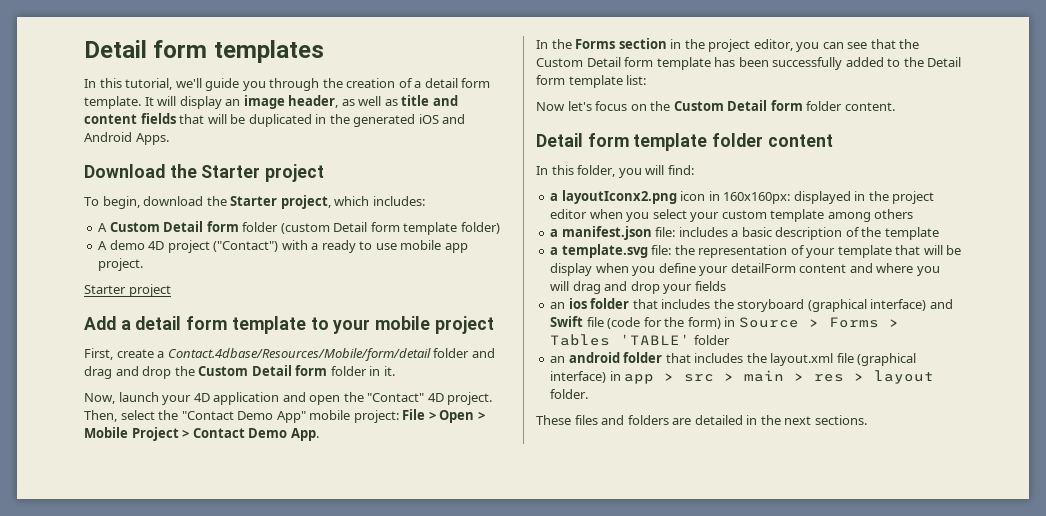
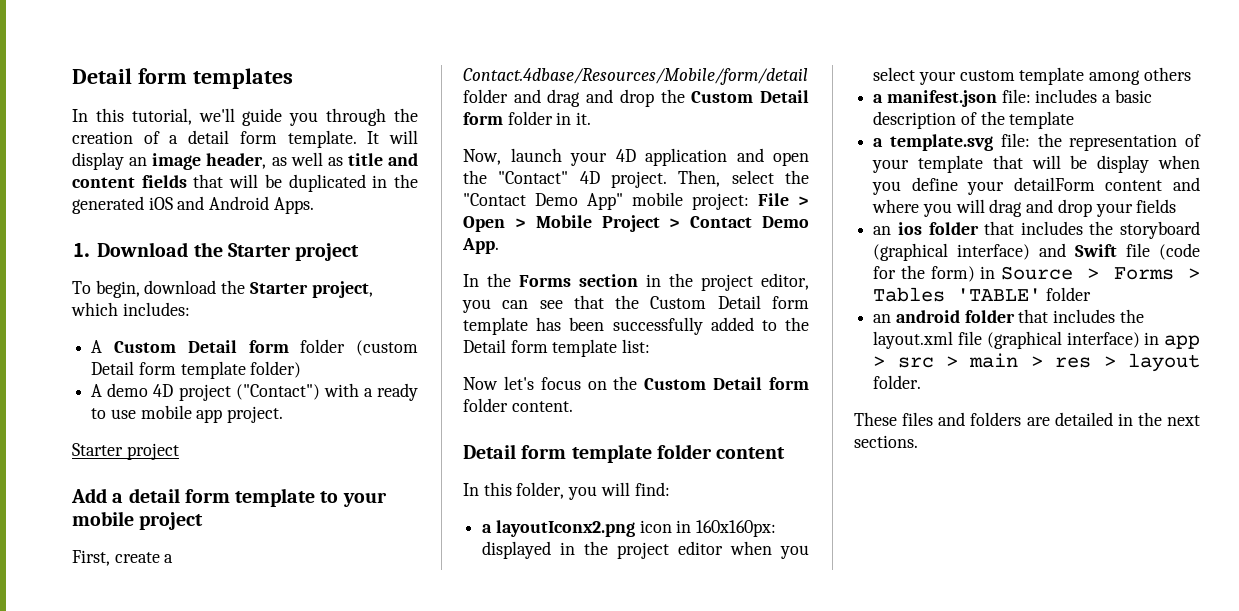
(169, 139) none -> [72,243,92,257] ⒈

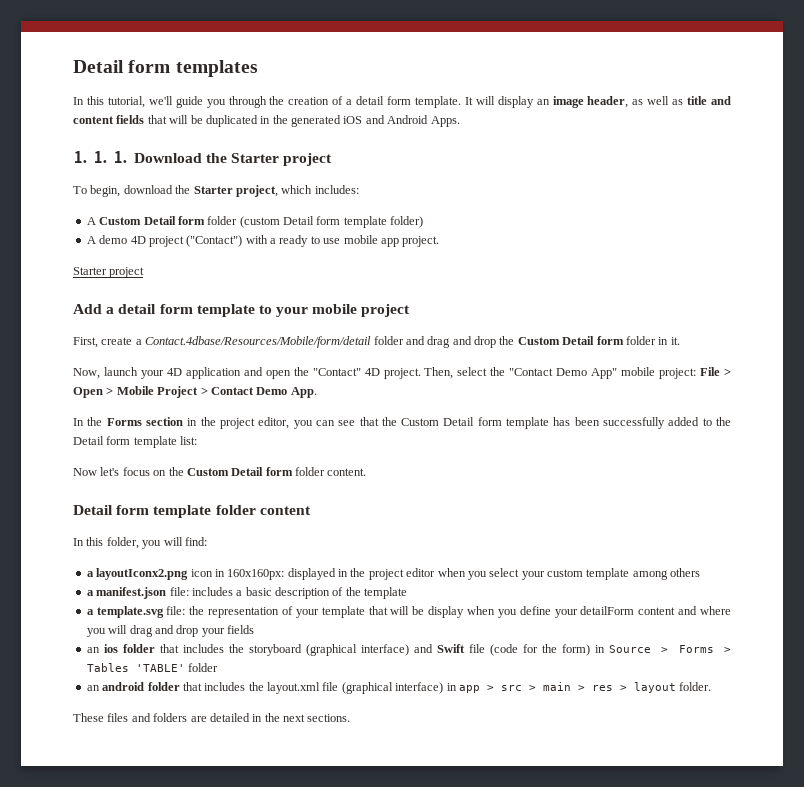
(92, 250) none -> [93,151,130,163] ⒈ ⒈

